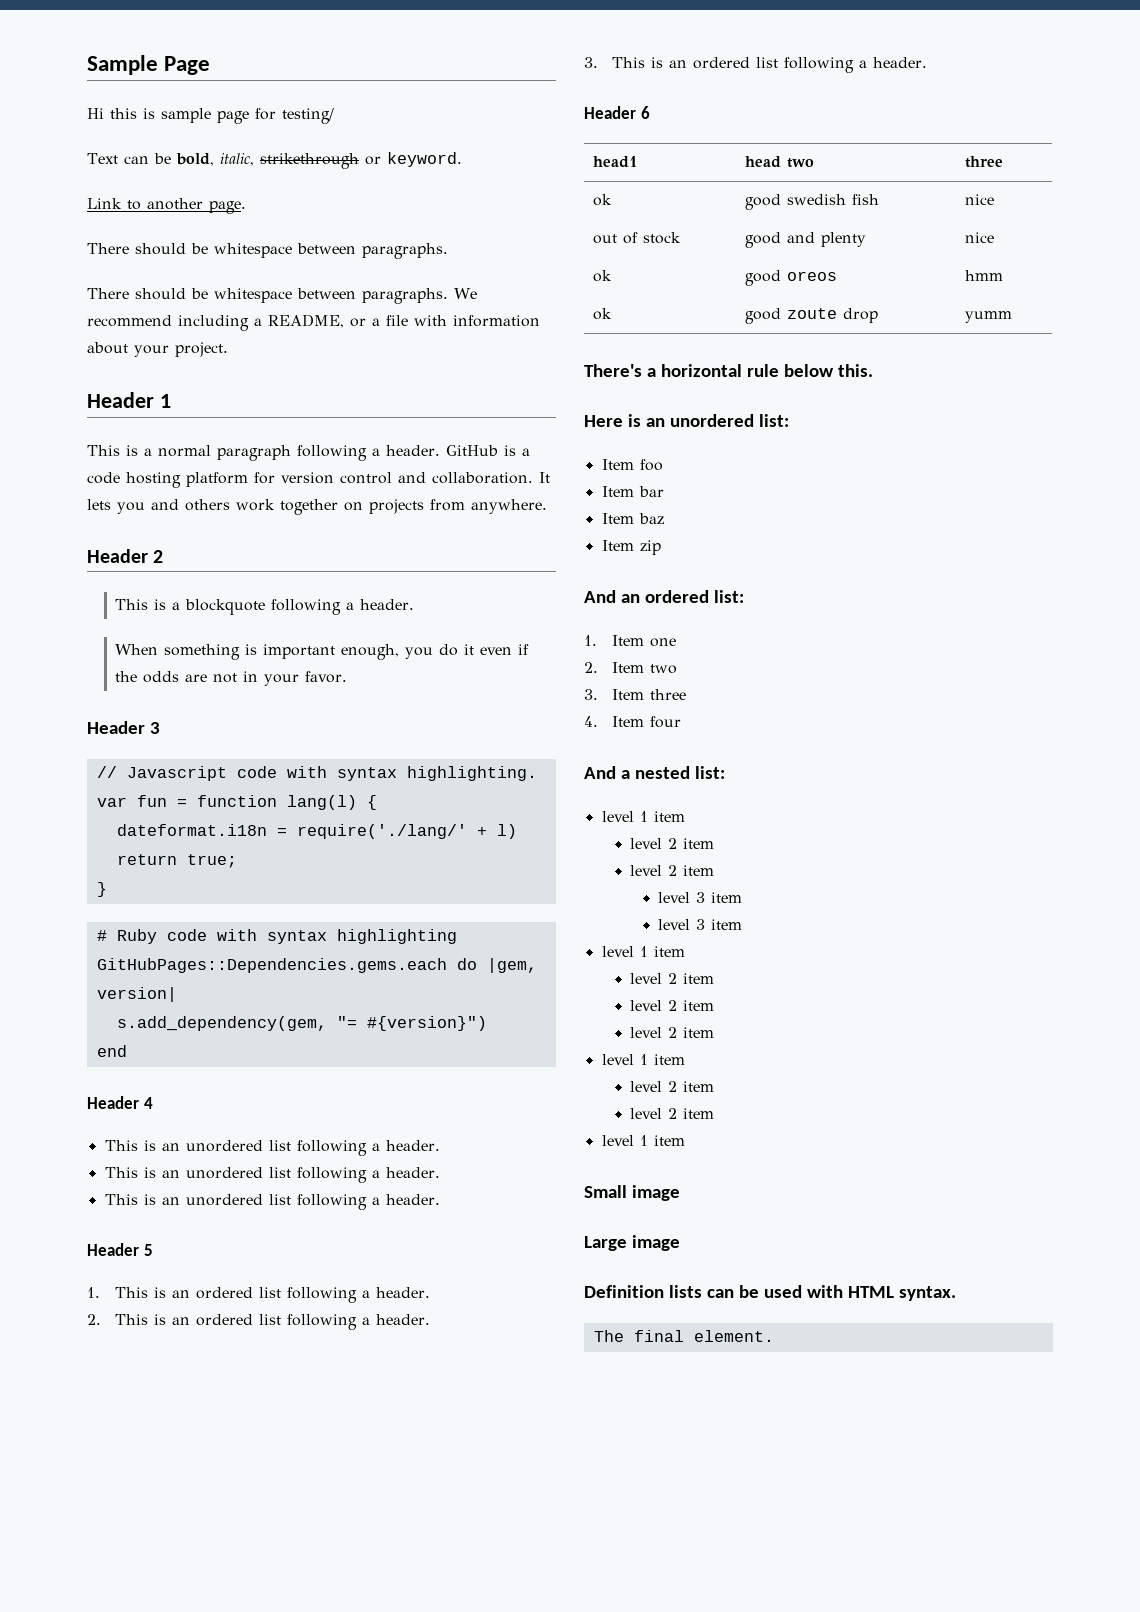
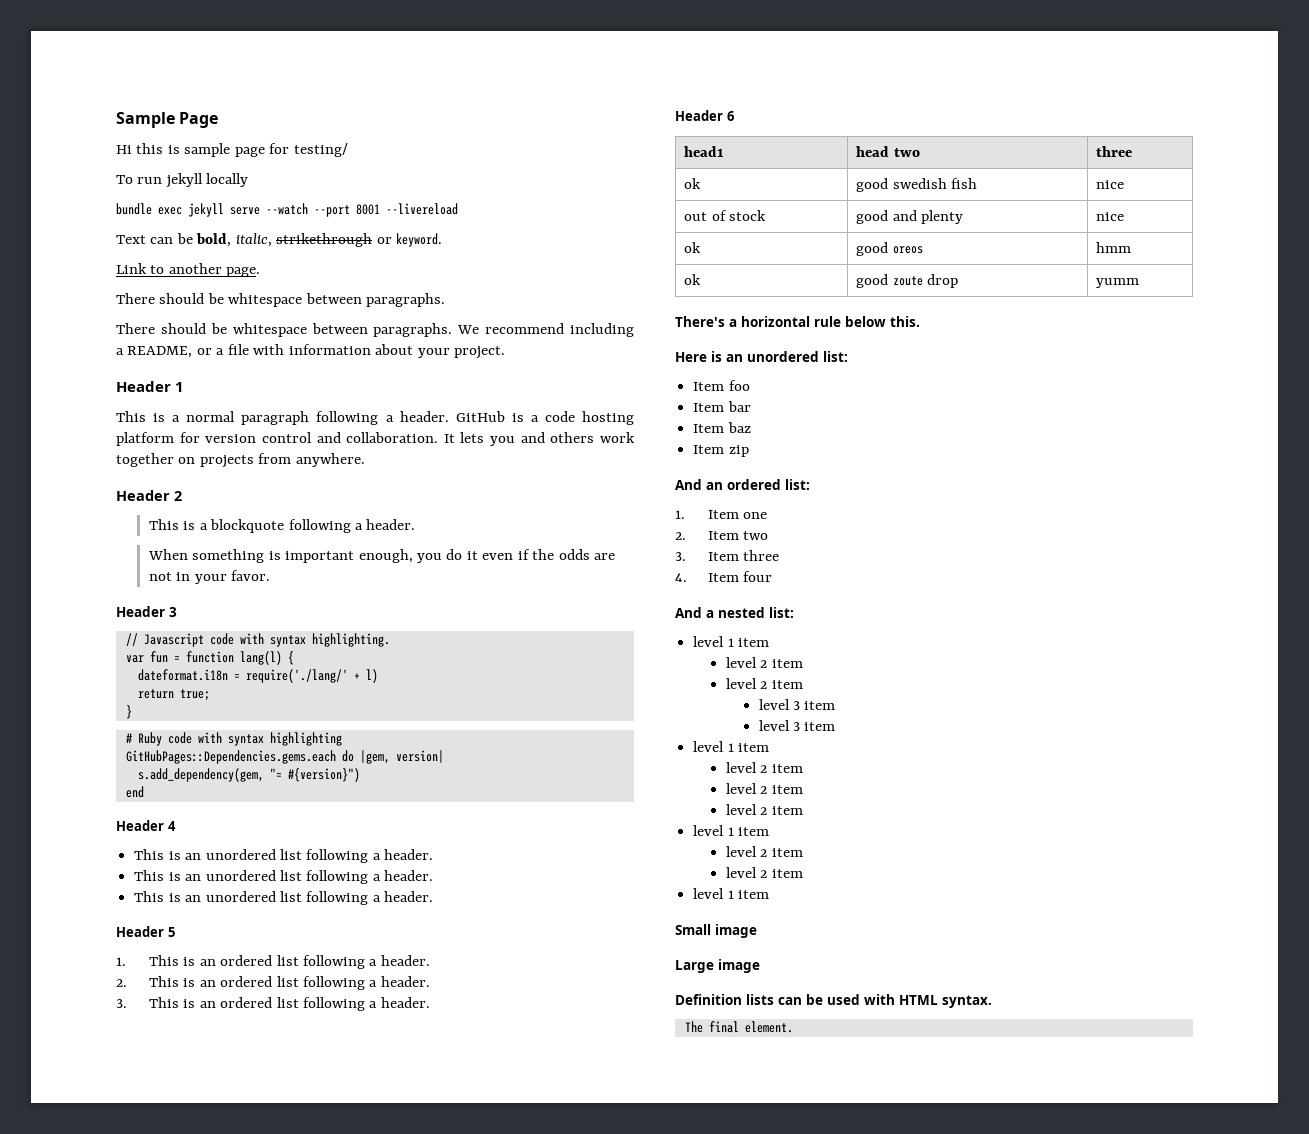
(334, 116) none -> [116,173,249,188] [116,203,458,217] // To run jekyll locally // bundle exec jekyll serve --watch --port 8001 --livereload

